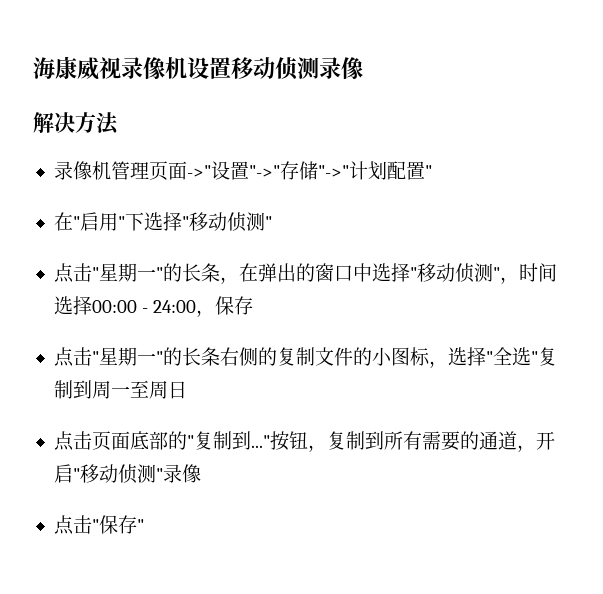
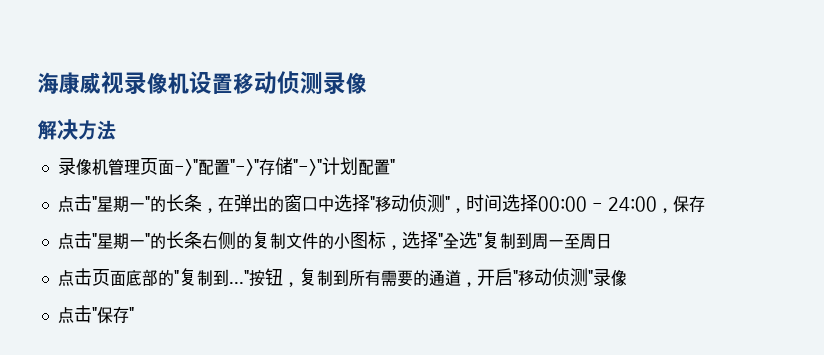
[210,161,230,180] 设 -> [197,159,214,175] 配
[53,212,272,232] // 在"启用"下选择"移动侦测" -> (395, 166) none

